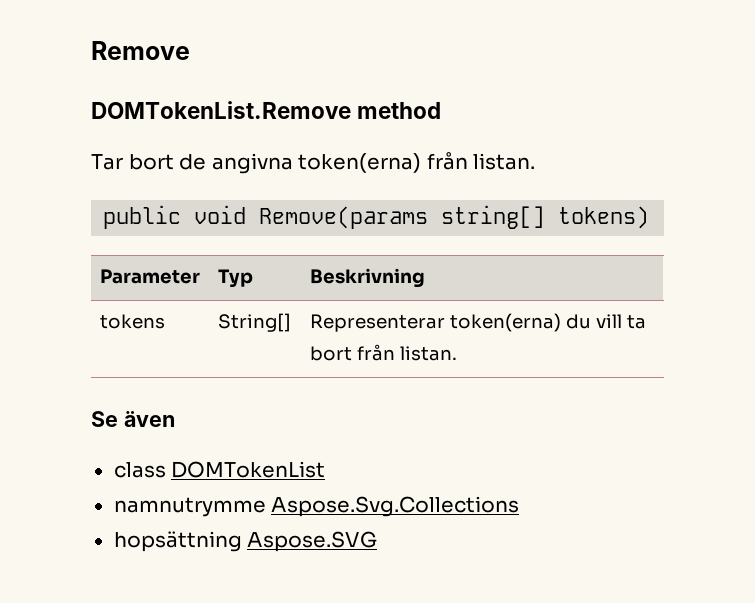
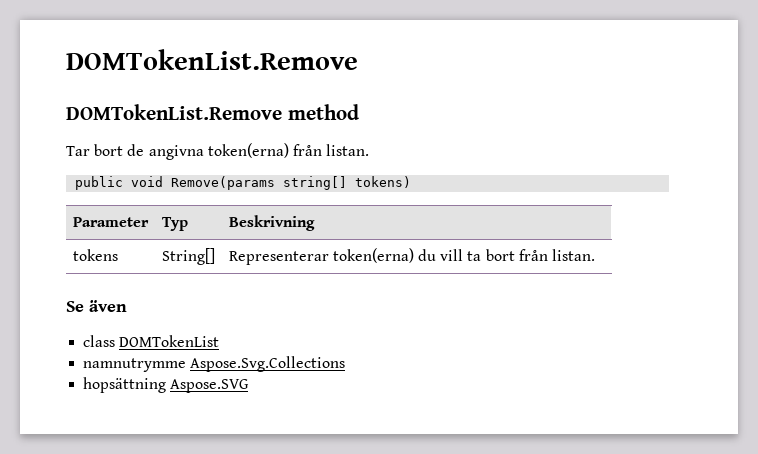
[91,41,190,60] Remove -> [66,49,358,70] DOMTokenList.Remove

